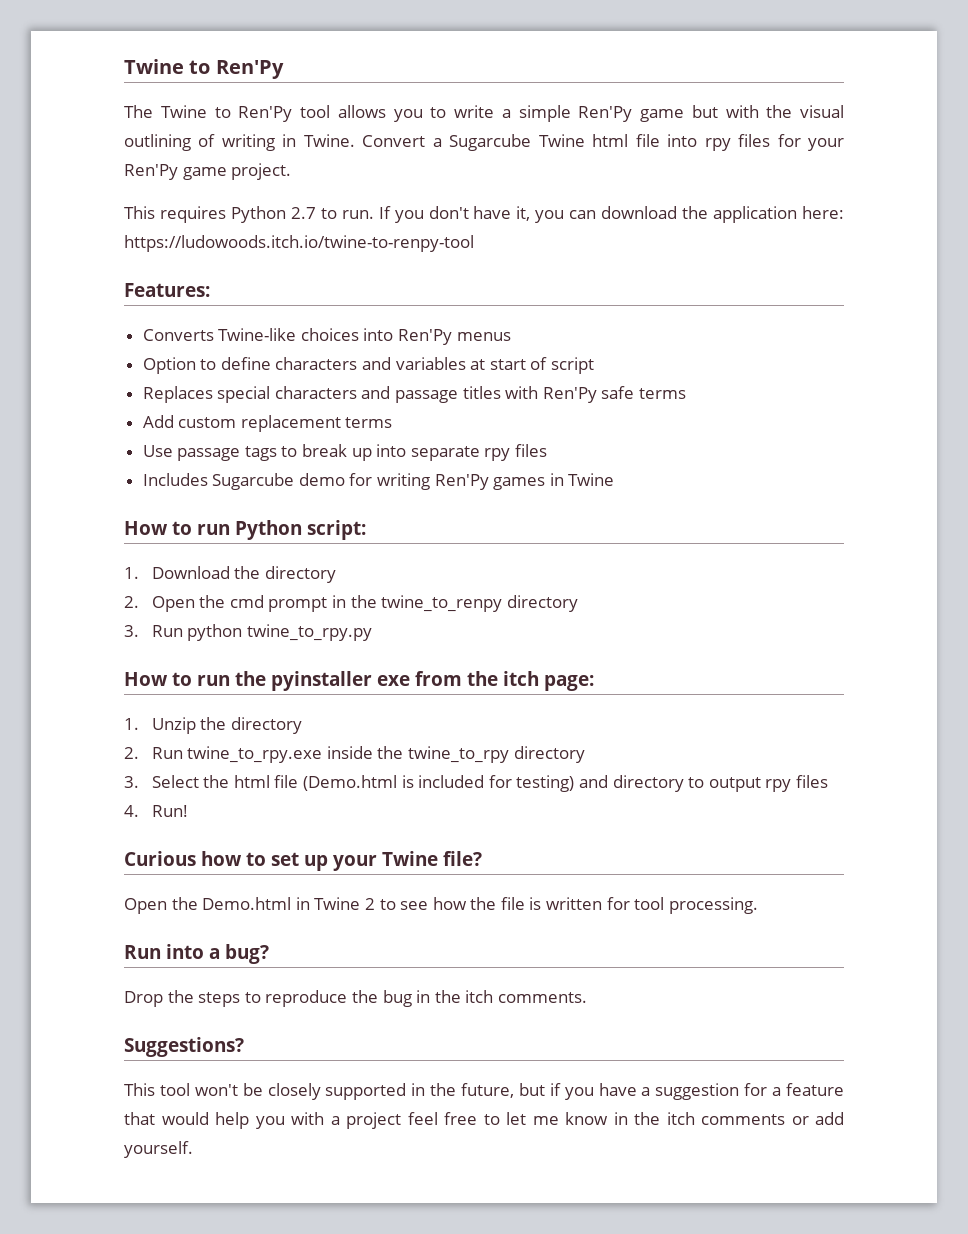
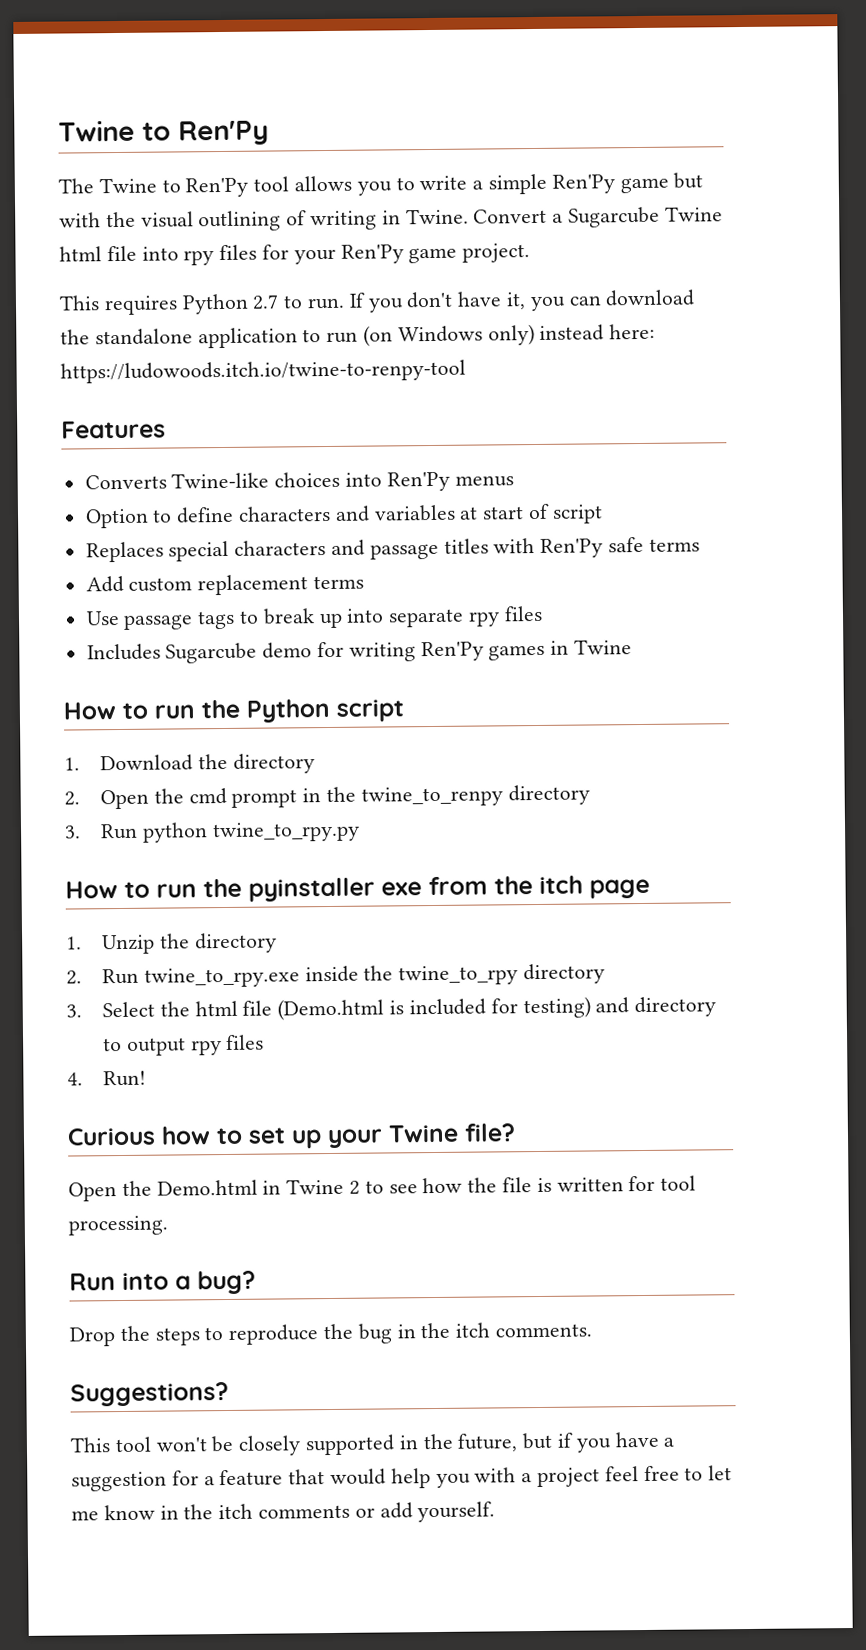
[713,206,798,223] application -> [94,324,605,349] standalone application to run (on Windows only) instead
[124,283,210,297] Features: -> [61,420,166,439] Features
[235,520,366,540] Python script: -> [201,698,405,723] the Python script
[544,675,594,691] page: -> [589,878,650,899] page

